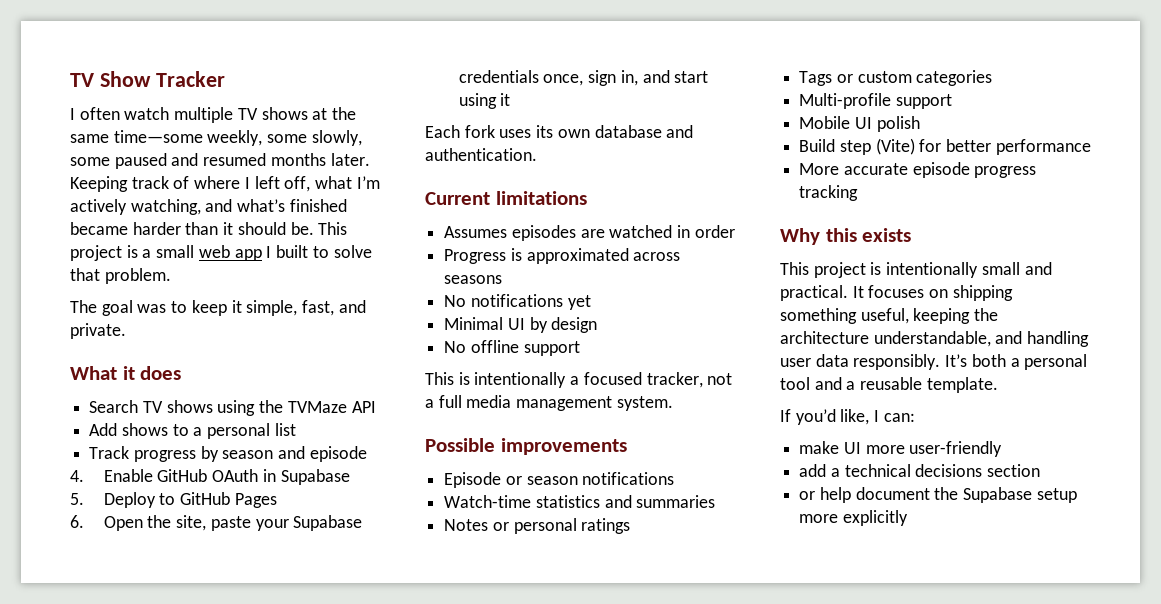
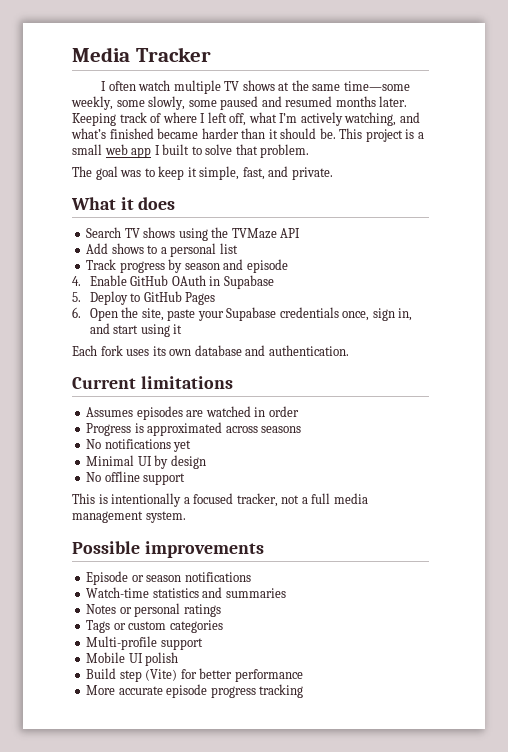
[70,71,151,87] TV Show -> [72,47,130,62] Media
[780,228,912,245] [780,262,1052,278] [780,285,1013,301] [780,308,999,324] [780,331,1090,347] [780,354,1088,370] [780,377,998,393] [780,409,915,425] [799,441,1003,457] [799,464,1041,477] [799,487,1077,503] [799,510,908,526] // Why this exists // This project is intentionally small and practical. It focuses on shipping something useful, keeping the architecture understandable, and handling user data responsibly. It’s both a personal tool and a reusable template. // If you’d like, I can: // make UI more user-friendly // add a technical decisions section // or help document the Supabase setup more explicitly -> (304, 691) none

